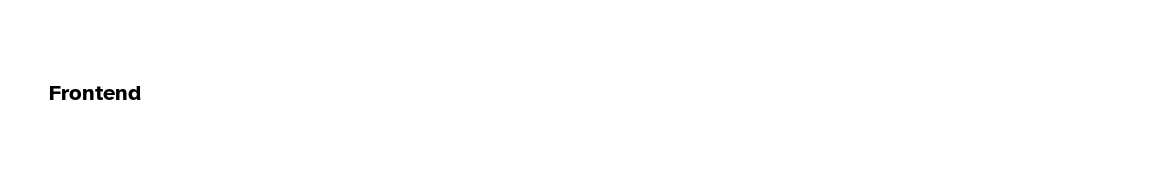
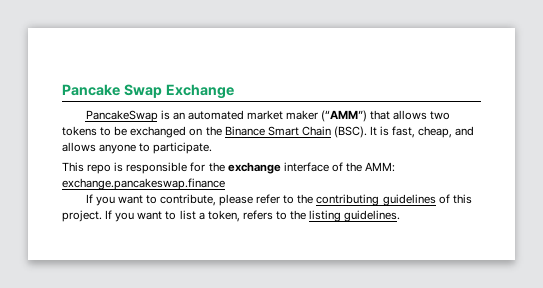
[49,86,141,100] Frontend -> [62,84,234,99] [85,110,451,122] [62,126,475,138] [62,142,213,154] [62,162,396,174] [62,178,225,190] [85,194,472,206] [62,210,401,222] Pancake Swap Exchange // PancakeSwap is an automated market maker (“AMM”) that allows two tokens to be exchanged on the Binance Smart Chain (BSC). It is fast, cheap, and allows anyone to participate. // This repo is responsible for the exchange interface of the AMM: exchange.pancakeswap.finance // If you want to contribute, please refer to the contributing guidelines of this project. If you want to list a token, refers to the listing guidelines.

